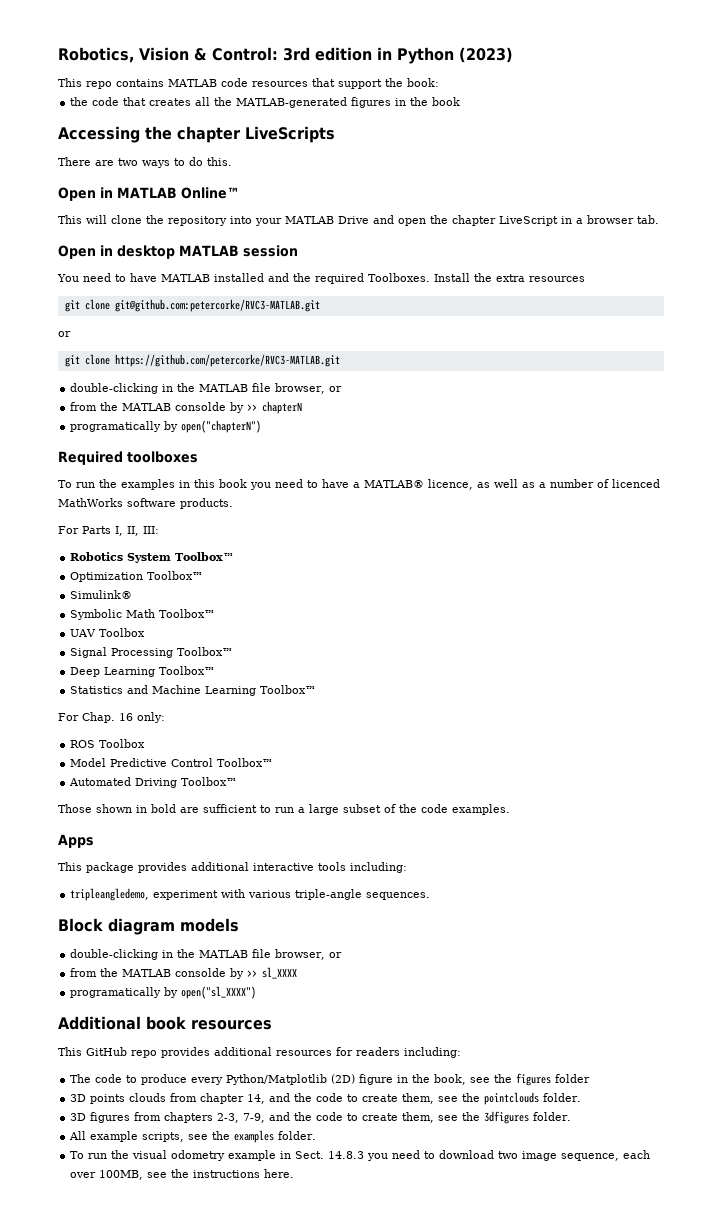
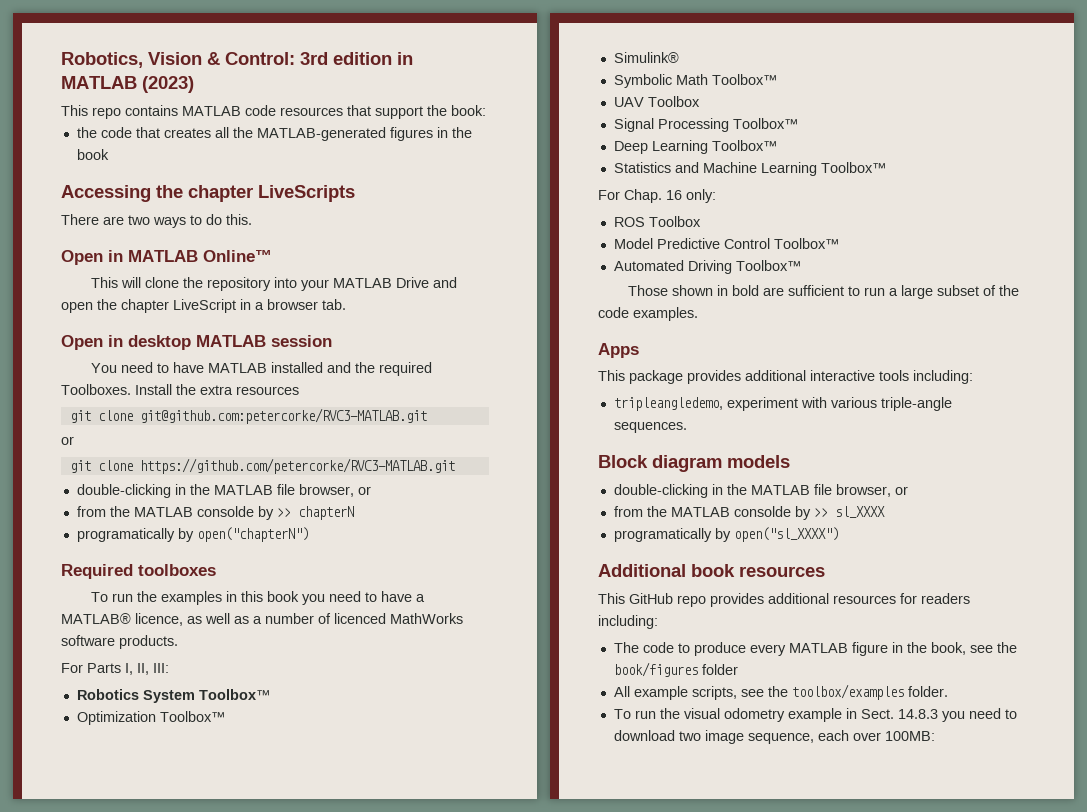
[397,47,454,64] Python -> [61,76,137,89] MATLAB
[226,1074,356,1085] Python/Matplotlib (2D) -> [788,643,848,653] MATLAB
[516,1073,552,1086] figures -> [613,662,698,677] book/figures
[70,1092,582,1105] [70,1111,572,1124] // 3D points clouds from chapter 14, and the code to create them, see the pointclouds folder. // 3D figures from chapters 2-3, 7-9, and the code to create them, see the 3dfigures folder. -> (738, 669) none
[234,1130,275,1143] examples -> [791,684,904,700] toolbox/examples
[99,1169,295,1180] 100MB, see the instructions here. -> [884,731,935,741] 100MB:

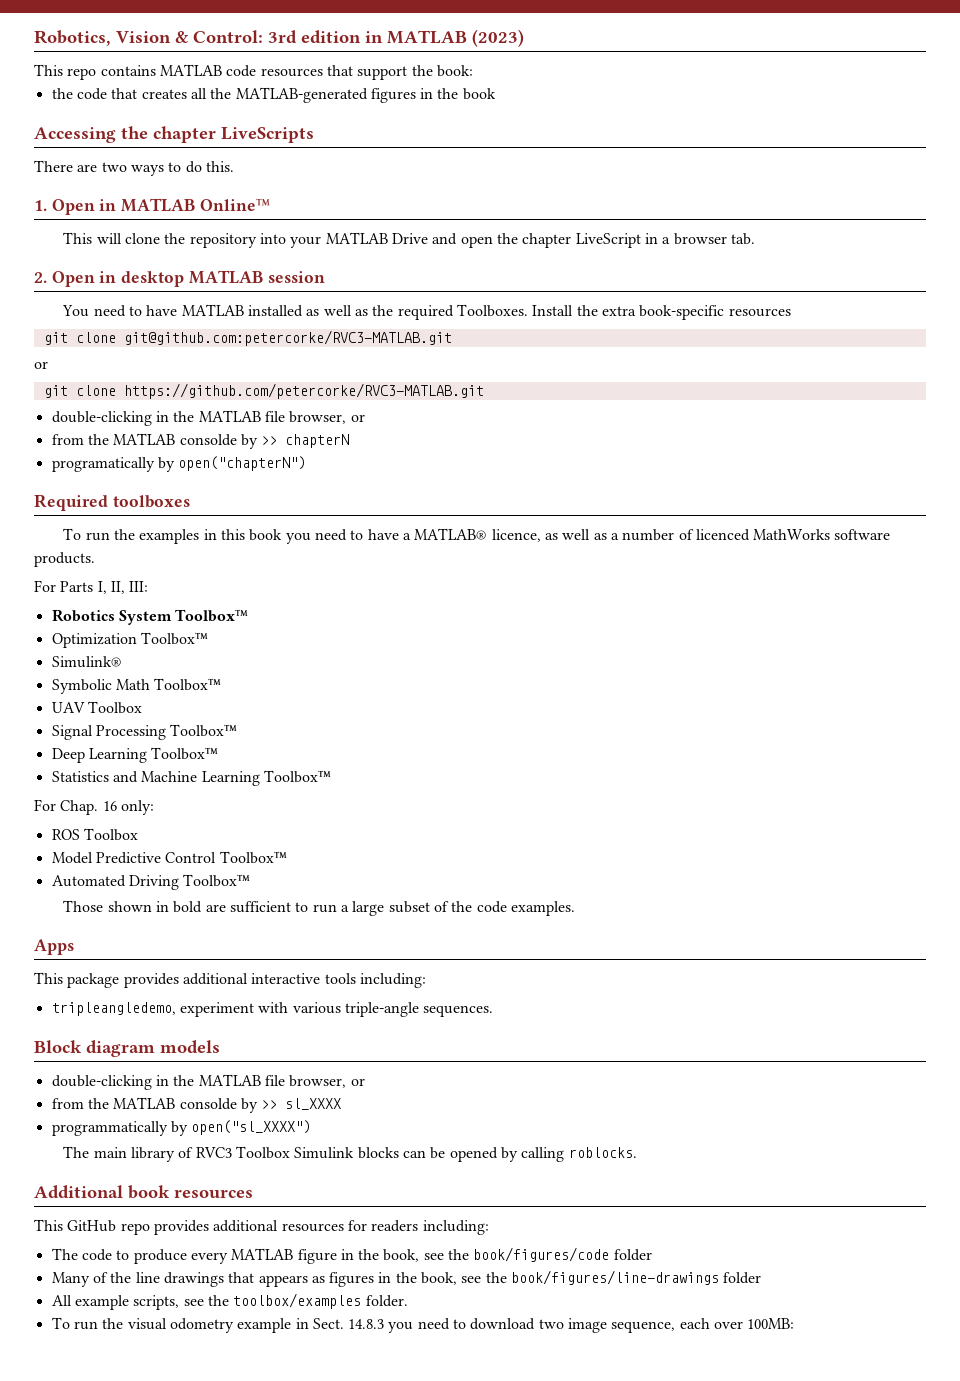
(252, 219) none -> [34,200,47,211] 1.
(346, 304) none -> [34,272,47,283] 2.
[327,362,352,373] and -> [306,305,369,316] as well as
(233, 390) none -> [639,305,725,320] book-specific
[613,528,712,542] programatically -> [51,1121,168,1136] programmatically
(839, 534) none -> [63,1146,637,1162] // The main library of RVC3 Toolbox Simulink blocks can be opened by calling roblocks.
[613,662,698,677] book/figures -> [473,1247,652,1262] [51,1270,720,1287] book/figures/code folder // Many of the line drawings that appears as figures in the book, see the book/figures/line-drawings

